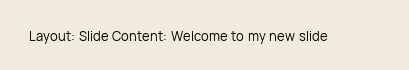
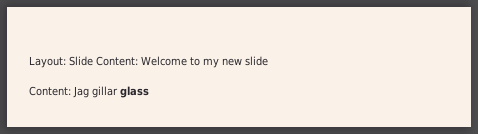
(328, 36) none -> [29,86,149,98] // Content: Jag gillar glass

